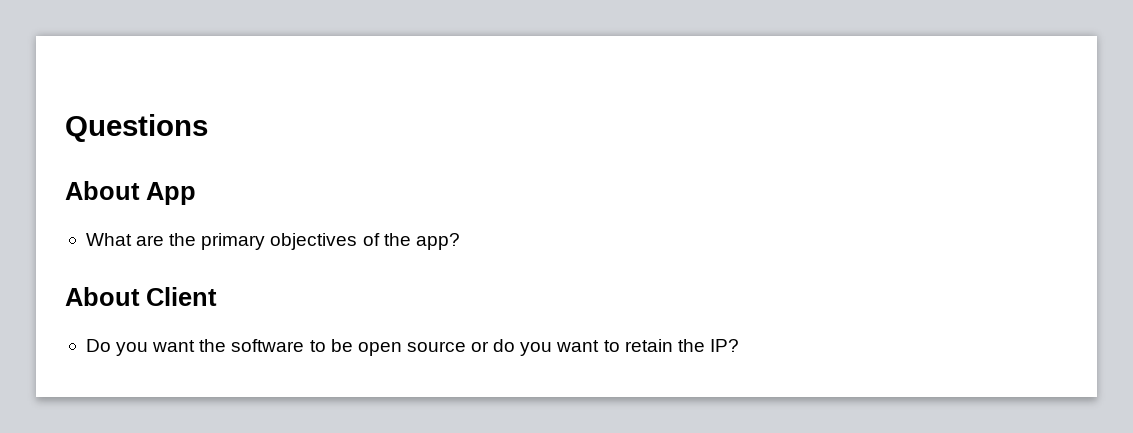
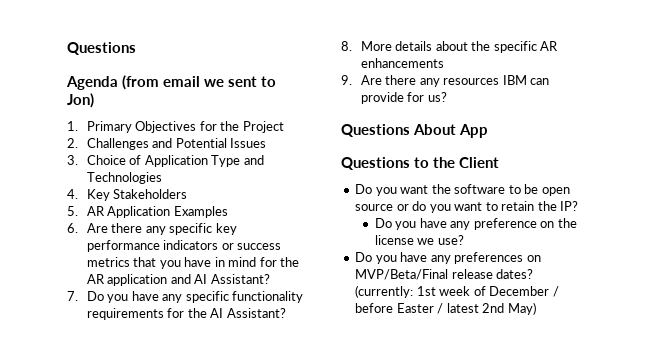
[65,181,196,205] [85,233,460,250] [65,287,140,306] About App // What are the primary objectives of the app? // About -> [66,75,276,90] [67,93,94,108] [67,121,284,133] [67,138,267,150] [67,155,264,167] [86,172,162,184] [67,189,188,201] [67,206,228,218] [67,223,237,235] [86,240,282,252] [86,257,300,269] [86,274,270,286] [67,291,304,303] [86,308,286,320] [341,41,559,53] [360,58,444,68] [341,75,550,87] [360,92,447,104] [341,124,488,138] [341,157,455,170] Agenda (from email we sent to Jon) // 1. Primary Objectives for the Project // 2. Challenges and Potential Issues // 3. Choice of Application Type and Technologies // 4. Key Stakeholders // 5. AR Application Examples // 6. Are there any specific key performance indicators or success metrics that you have in mind for the AR application and AI Assistant? // 7. Do you have any specific functionality requirements for the AI Assistant? // 8. More details about the specific AR enhancements // 9. Are there any resources IBM can provide for us? // Questions About App // Questions to the
(739, 345) none -> [374,218,577,230] [374,235,464,245] [355,252,541,264] [355,269,534,280] [355,285,559,298] [355,302,536,315] // Do you have any preference on the license we use? // Do you have any preferences on MVP/Beta/Final release dates? (currently: 1st week of December / before Easter / latest 2nd May)

